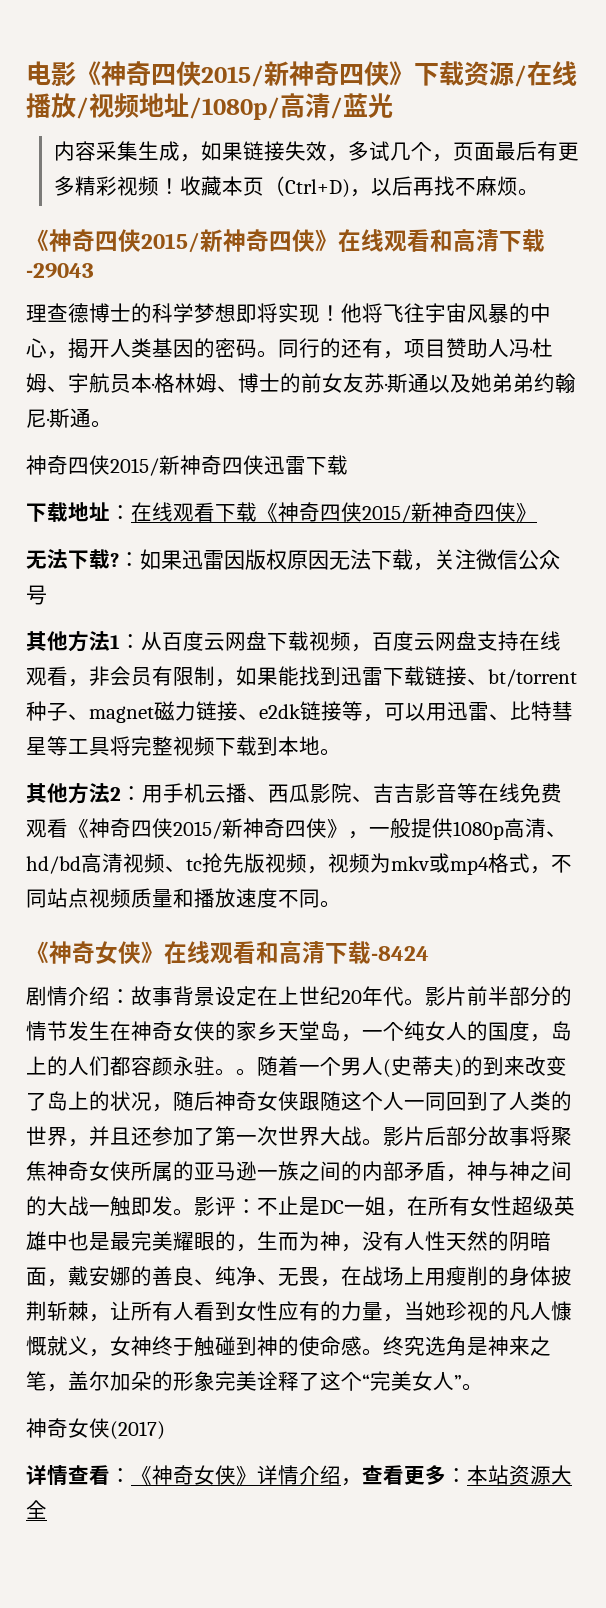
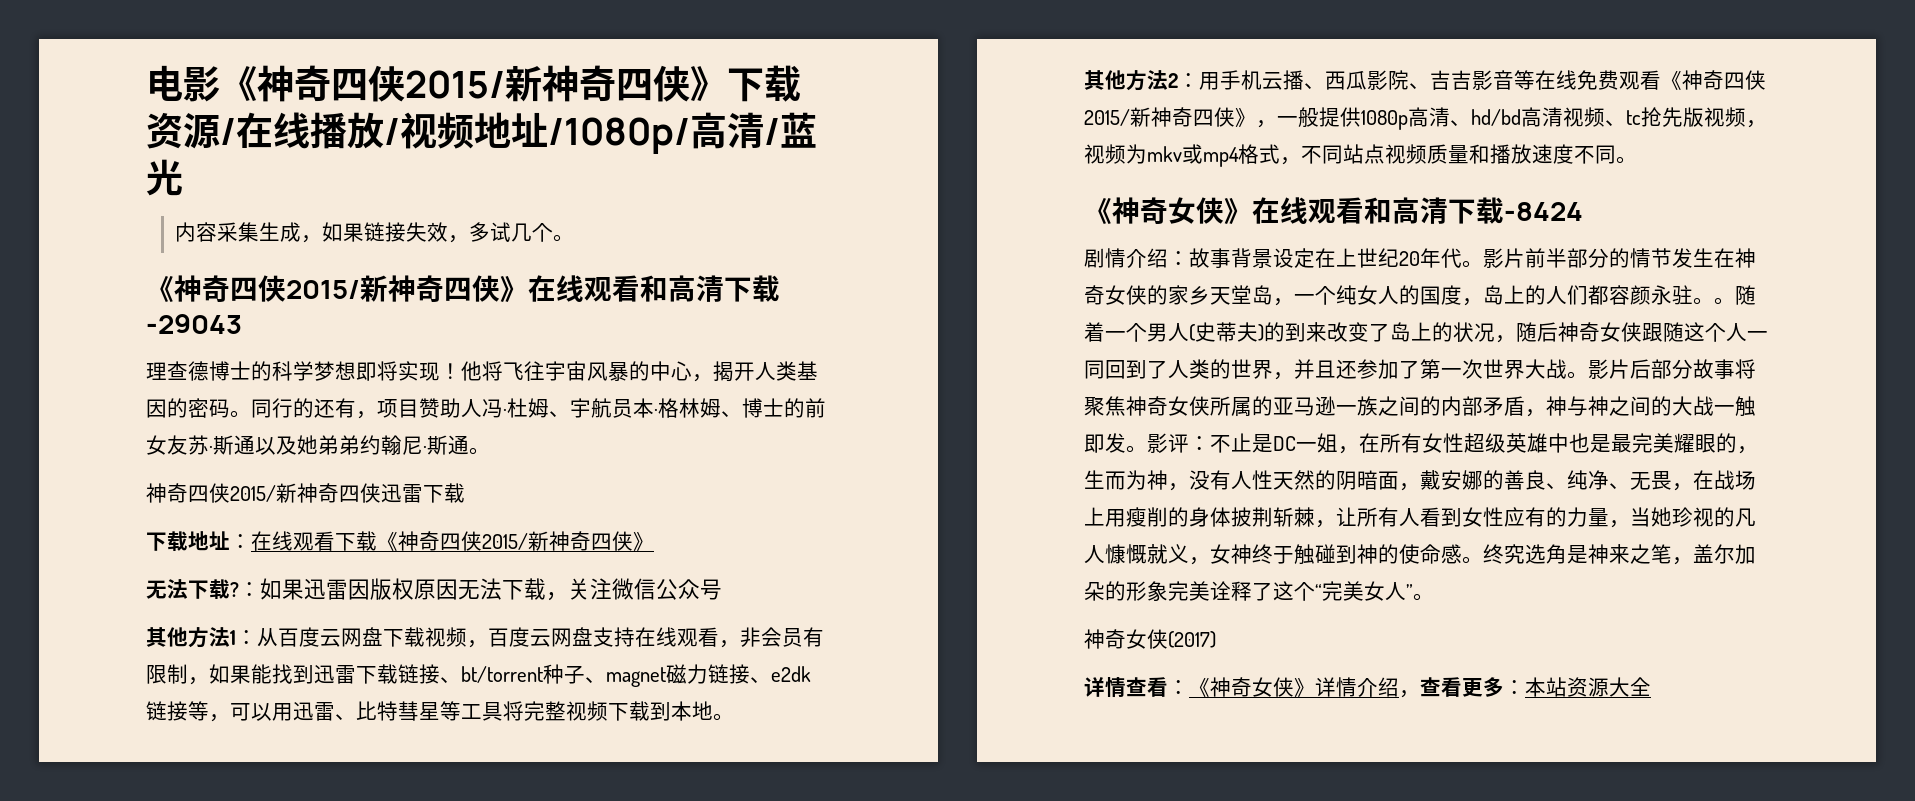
[431,141,579,162] [53,176,518,198] ，页面最后有更多精彩视频！收藏本页（Ctrl+D)，以后再找不麻烦 -> (553, 232) none

